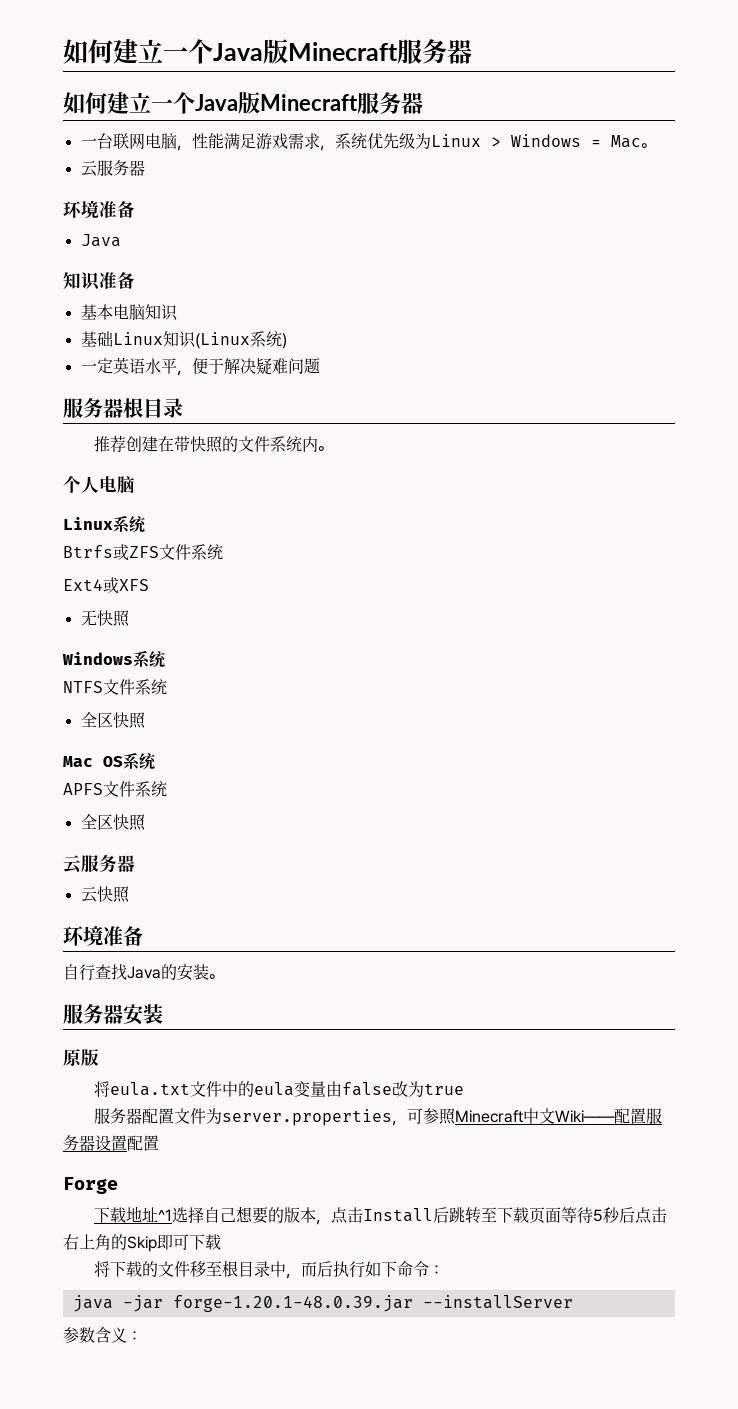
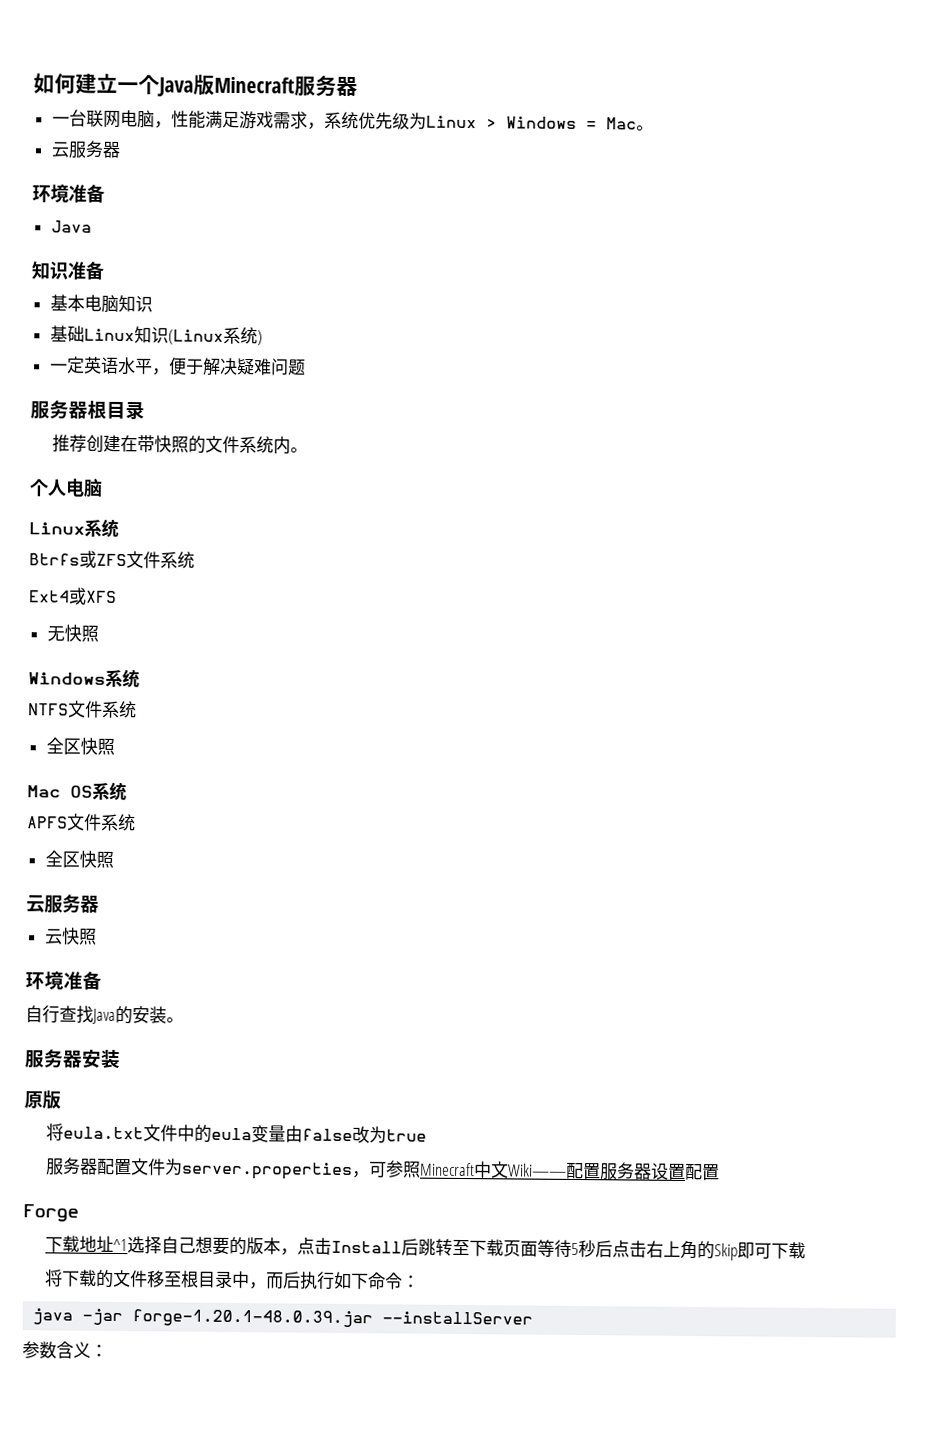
[63,39,472,64] [63,92,423,114] 如何建立一个Java版Minecraft服务器 // 如何建立一个Java版Minecraft服务器 -> [33,73,358,97] 如何建立一个Java版Minecraft服务器

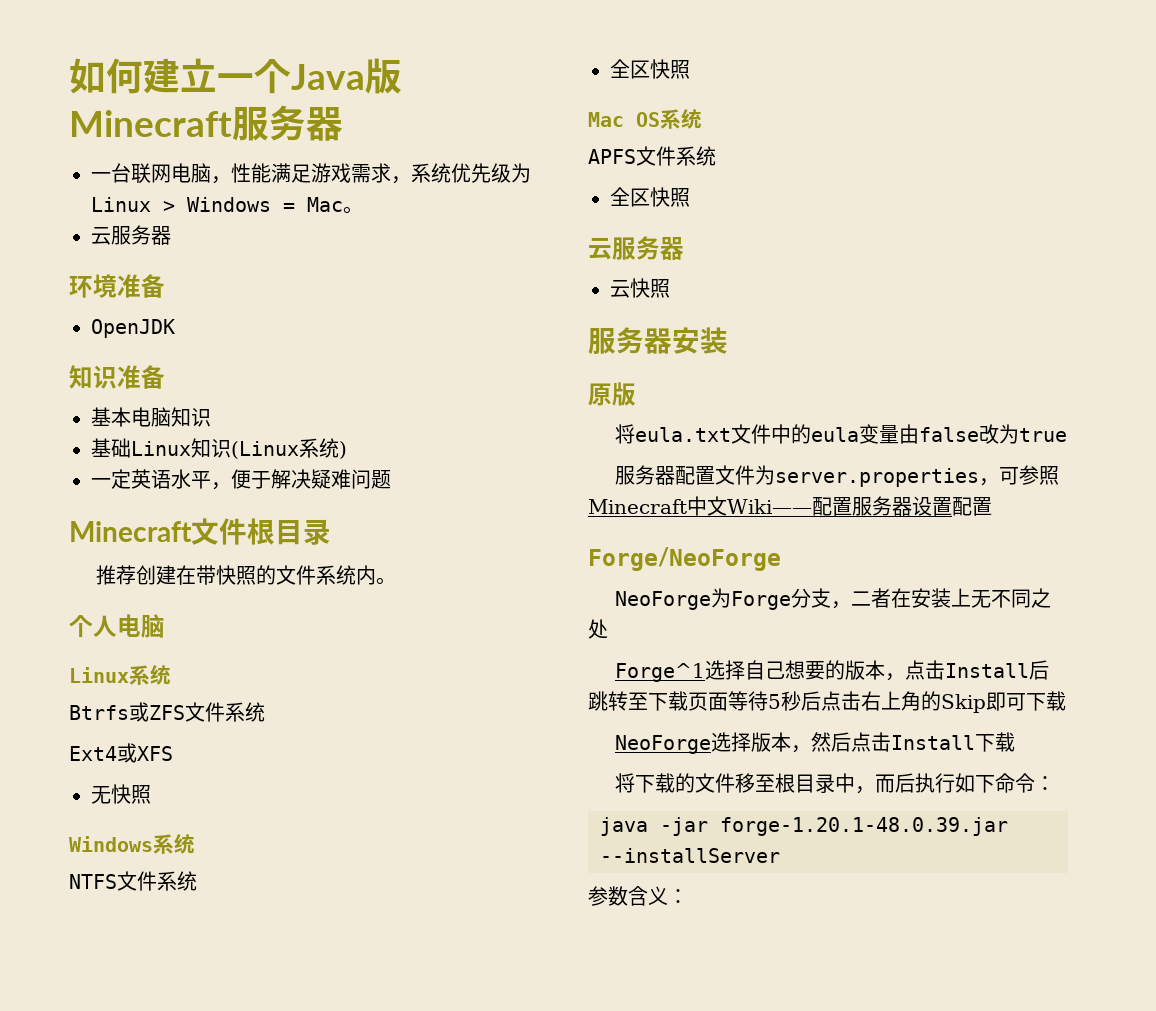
[50,220,92,233] Java -> [91,319,175,338] OpenJDK
[30,400,88,420] 服务器 -> [69,518,247,545] Minecraft文件
[25,971,102,990] [25,1005,184,1025] // 环境准备 // 自行查找Java的安装。 -> (670, 288) none
(721, 1172) none -> [588,547,781,571] [614,588,731,610] Forge/NeoForge // NeoForge为
[45,1235,129,1253] // 下载地址^1 -> [790,588,1051,609] [588,619,608,639] [614,663,705,682] 分支，二者在安装上无不同之处 // Forge^1
(807, 1250) none -> [614,732,1015,754] // NeoForge选择版本，然后点击Install下载

